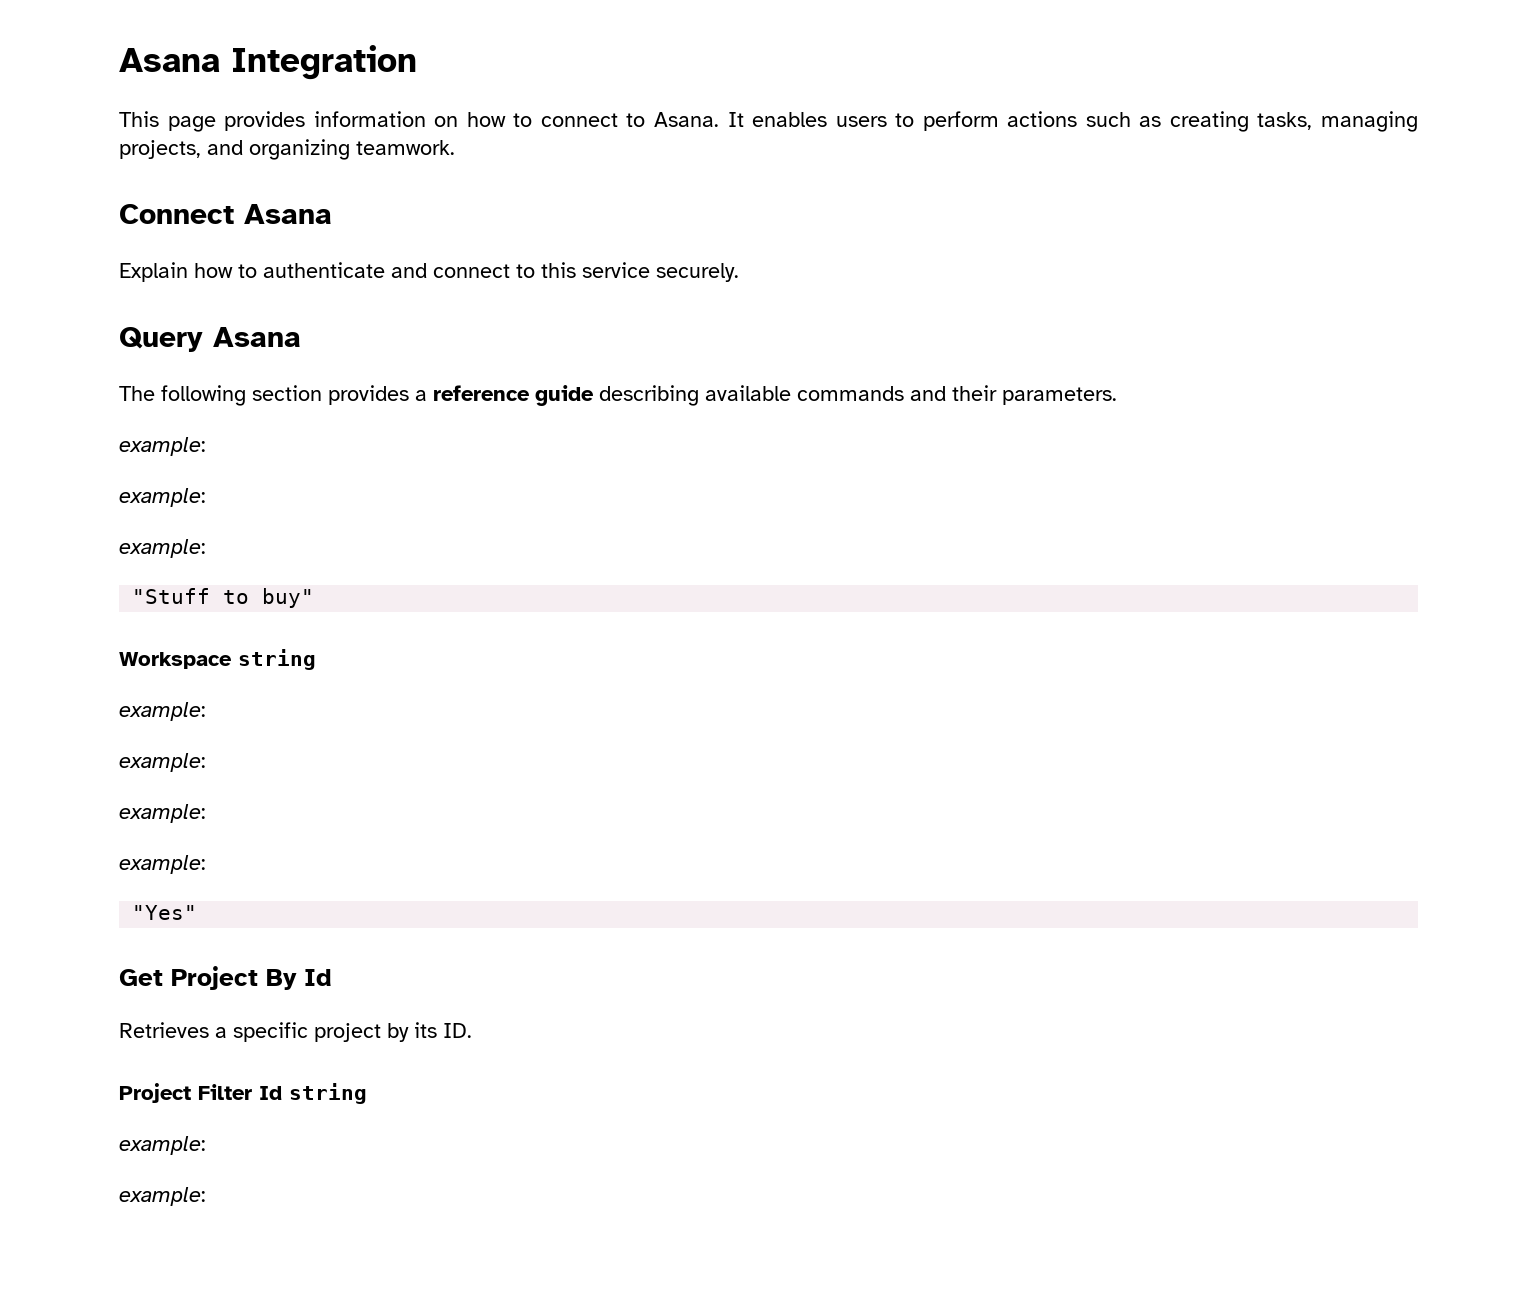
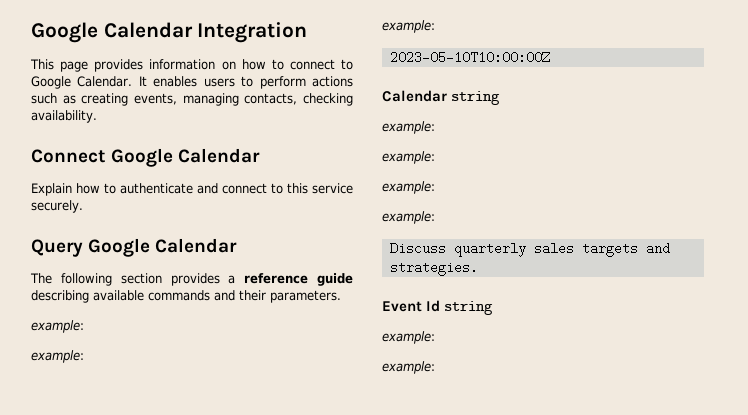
[119,48,220,72] Asana -> [31,22,193,43] Google Calendar
[653,112,719,127] Asana. -> [31,76,133,89] Google Calendar.
[1257,111,1418,132] [119,139,455,160] tasks, managing projects, and organizing teamwork. -> [134,93,353,106] [31,110,97,123] events, managing contacts, checking availability.
[244,204,332,224] Asana -> [111,148,261,167] Google Calendar
[213,327,301,347] Asana -> [88,238,238,257] Google Calendar
[132,588,315,608] [119,652,232,669] "Stuff to buy" // Workspace -> [389,51,550,64] [382,90,447,102] 2023-05-10T10:00:00Z // Calendar
[132,905,198,920] [119,966,332,990] [119,1022,472,1042] [119,1083,252,1103] "Yes" // Get Project By Id // Retrieves a specific project by its ID. // Project Filter -> [389,242,670,257] [389,261,478,276] [382,301,422,312] Discuss quarterly sales targets and strategies. // Event

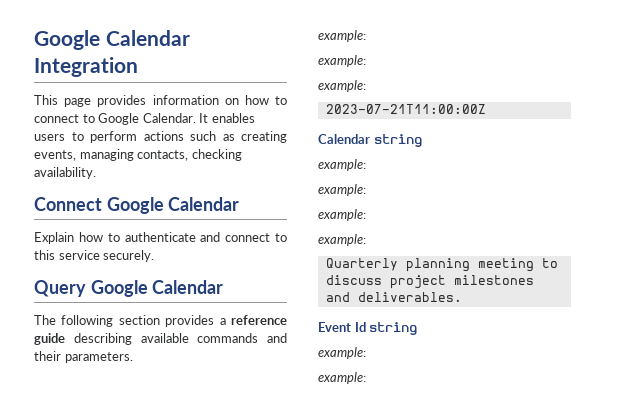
[389,51,550,64] 2023-05-10T10:00:00Z -> [325,104,486,114] 2023-07-21T11:00:00Z
[389,242,670,257] [389,261,478,276] Discuss quarterly sales targets and strategies. -> [325,258,558,272] [325,275,534,289] [325,292,462,302] Quarterly planning meeting to discuss project milestones and deliverables.

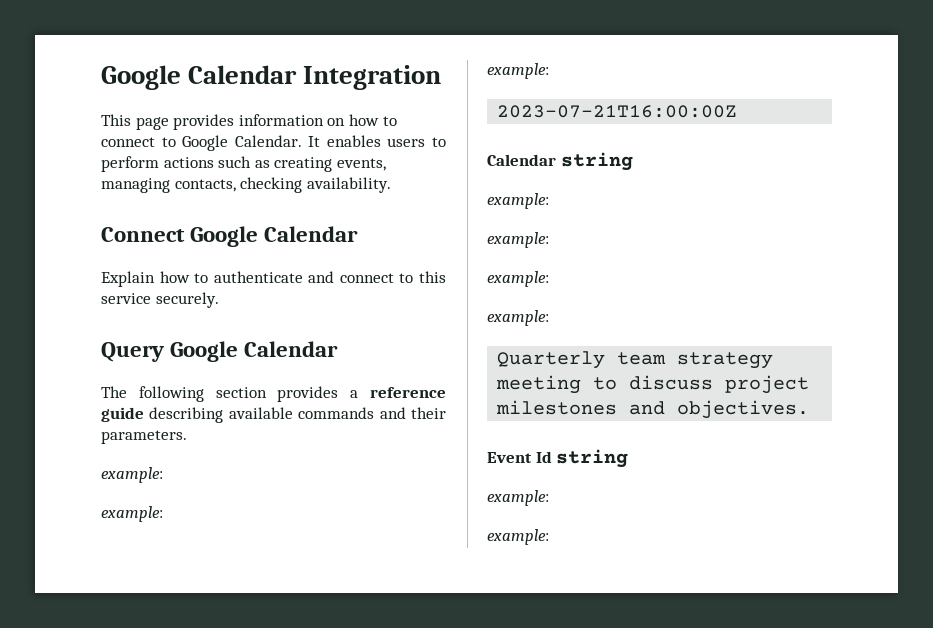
[325,104,486,114] 2023-07-21T11:00:00Z -> [497,105,738,118] 2023-07-21T16:00:00Z
[405,258,470,272] planning -> [617,352,774,369] team strategy
[357,292,462,302] deliverables. -> [677,400,810,419] objectives.

